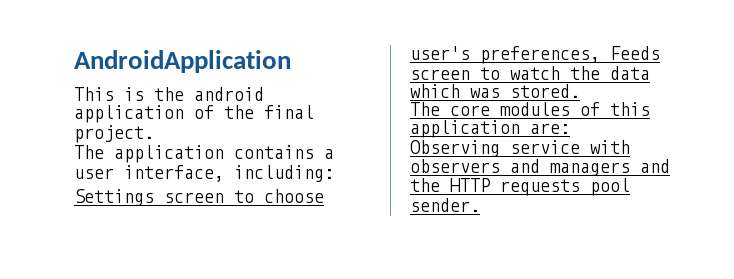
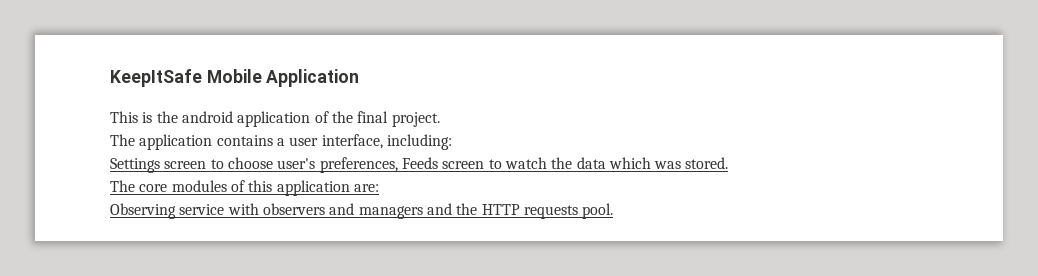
[74,50,291,73] AndroidApplication -> [110,69,360,87] KeepItSafe Mobile Application
[590,178,630,196] [410,198,480,212] pool sender. -> [582,203,614,219] pool.

